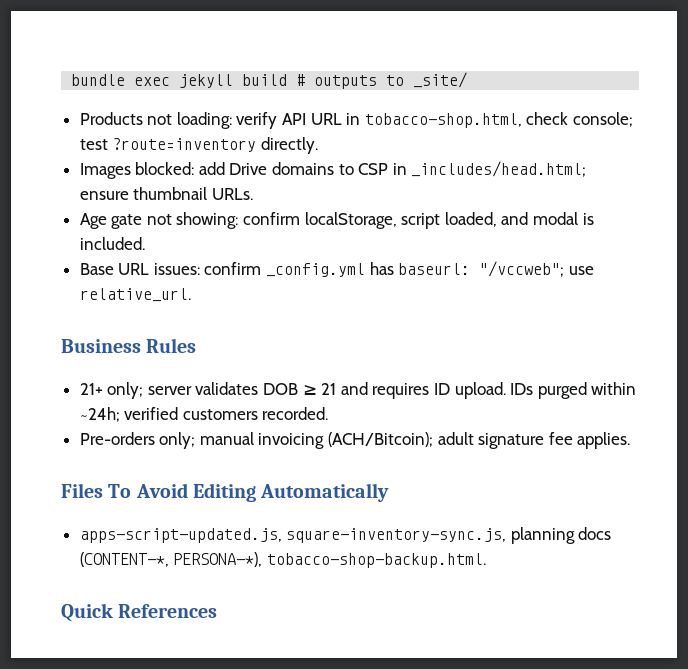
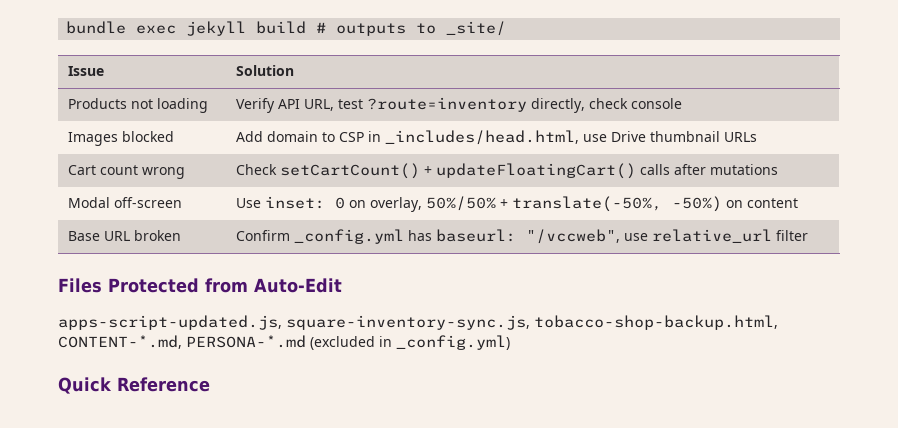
[79,112,634,129] [79,137,318,154] [79,161,587,179] [79,187,253,200] [79,212,594,229] [79,237,145,250] [79,261,594,277] [79,288,191,302] [61,338,197,353] [79,382,637,399] [79,407,329,422] [79,432,631,449] [61,483,390,502] [79,527,612,544] [79,552,486,568] // Products not loading: verify API URL in tobacco-shop.html, check console; test ?route=inventory directly. // Images blocked: add Drive domains to CSP in _includes/head.html; ensure thumbnail URLs. // Age gate not showing: confirm localStorage, script loaded, and modal is included. // Base URL issues: confirm _config.yml has baseurl: "/vccweb"; use relative_url. // Business Rules // 21+ only; server validates DOB ≥ 21 and requires ID upload. IDs purged within ~24h; verified customers recorded. // Pre-orders only; manual invoicing (ACH/Bitcoin); adult signature fee applies. // Files To Avoid Editing Automatically // apps-script-updated.js, square-inventory-sync.js, planning docs (CONTENT-*, PERSONA-*), tobacco-shop-backup.html. -> [68,66,105,76] [236,65,295,76] [68,98,209,113] [236,97,683,113] [68,131,175,146] [236,130,758,145] [68,165,186,179] [236,163,779,179] [68,197,183,208] [236,196,799,212] [68,230,182,241] [236,229,809,244] [58,278,342,293] [58,315,778,330] [58,335,510,350] // Issue | Solution // Products not loading | Verify API URL, test ?route=inventory directly, check console // Images blocked | Add domain to CSP in _includes/head.html, use Drive thumbnail URLs // Cart count wrong | Check setCartCount() + updateFloatingCart() calls after mutations // Modal off-screen | Use inset: 0 on overlay, 50%/50% + translate(-50%, -50%) on content // Base URL broken | Confirm _config.yml has baseurl: "/vccweb", use relative_url filter // Files Protected from Auto-Edit // apps-script-updated.js, square-inventory-sync.js, tobacco-shop-backup.html, CONTENT-*.md, PERSONA-*.md (excluded in _config.yml)
[118,604,218,618] References -> [117,377,210,392] Reference

